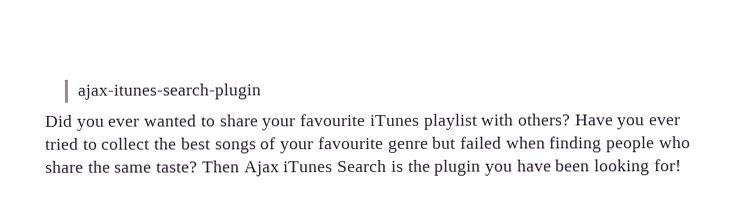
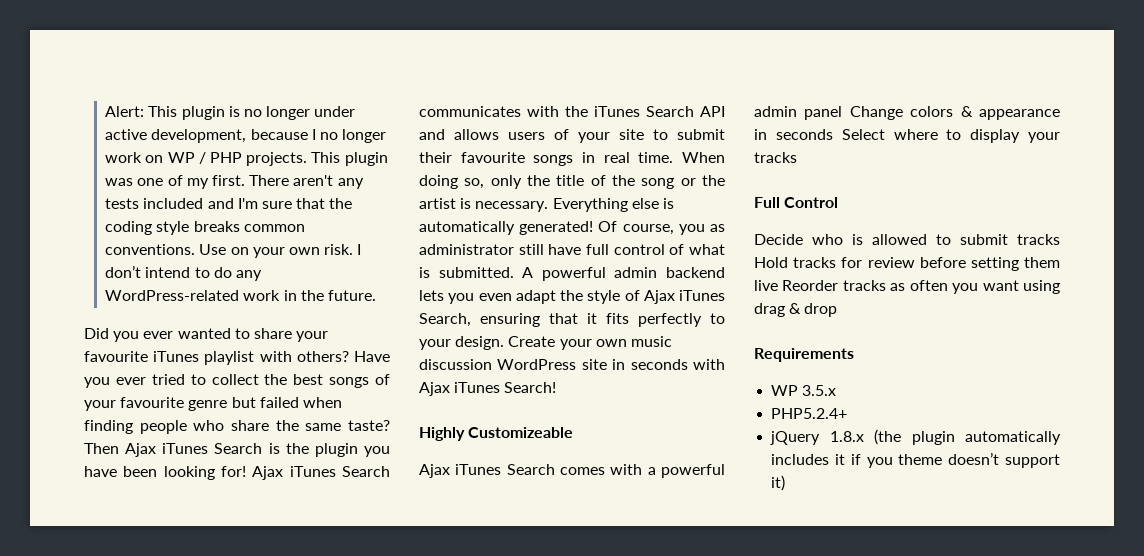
[76,83,261,100] ajax-itunes-search-plugin -> [105,106,356,120] [105,129,387,143] [105,152,388,166] [105,175,364,189] [105,198,353,209] [105,221,305,235] [105,244,362,258] [105,265,262,281] [105,290,376,301] Alert: This plugin is no longer under active development, because I no longer work on WP / PHP projects. This plugin was one of my first. There aren't any tests included and I'm sure that the coding style breaks common conventions. Use on your own risk. I don’t intend to do any WordPress-related work in the future.
(682, 165) none -> [252,466,390,480] [419,106,725,117] [419,129,725,143] [419,152,725,166] [419,175,725,189] [419,198,674,212] [419,221,725,235] [419,244,725,255] [419,267,725,281] [419,290,725,304] [419,313,725,327] [419,336,672,350] [419,359,725,370] [419,382,557,396] [419,427,574,441] [419,464,725,478] [754,106,1060,120] [754,129,1060,143] [754,152,797,163] [754,197,839,208] [754,234,1060,245] [754,257,1060,271] [754,280,1060,294] [754,303,838,317] [754,348,854,362] [771,385,837,396] [771,408,848,419] [770,429,1061,445] [771,452,1060,468] [771,475,786,491] Ajax iTunes Search communicates with the iTunes Search API and allows users of your site to submit their favourite songs in real time. When doing so, only the title of the song or the artist is necessary. Everything else is automatically generated! Of course, you as administrator still have full control of what is submitted. A powerful admin backend lets you even adapt the style of Ajax iTunes Search, ensuring that it fits perfectly to your design. Create your own music discussion WordPress site in seconds with Ajax iTunes Search! // Highly Customizeable // Ajax iTunes Search comes with a powerful admin panel Change colors & appearance in seconds Select where to display your tracks // Full Control // Decide who is allowed to submit tracks Hold tracks for review before setting them live Reorder tracks as often you want using drag & drop // Requirements // WP 3.5.x // PHP5.2.4+ // jQuery 1.8.x (the plugin automatically includes it if you theme doesn’t support it)

